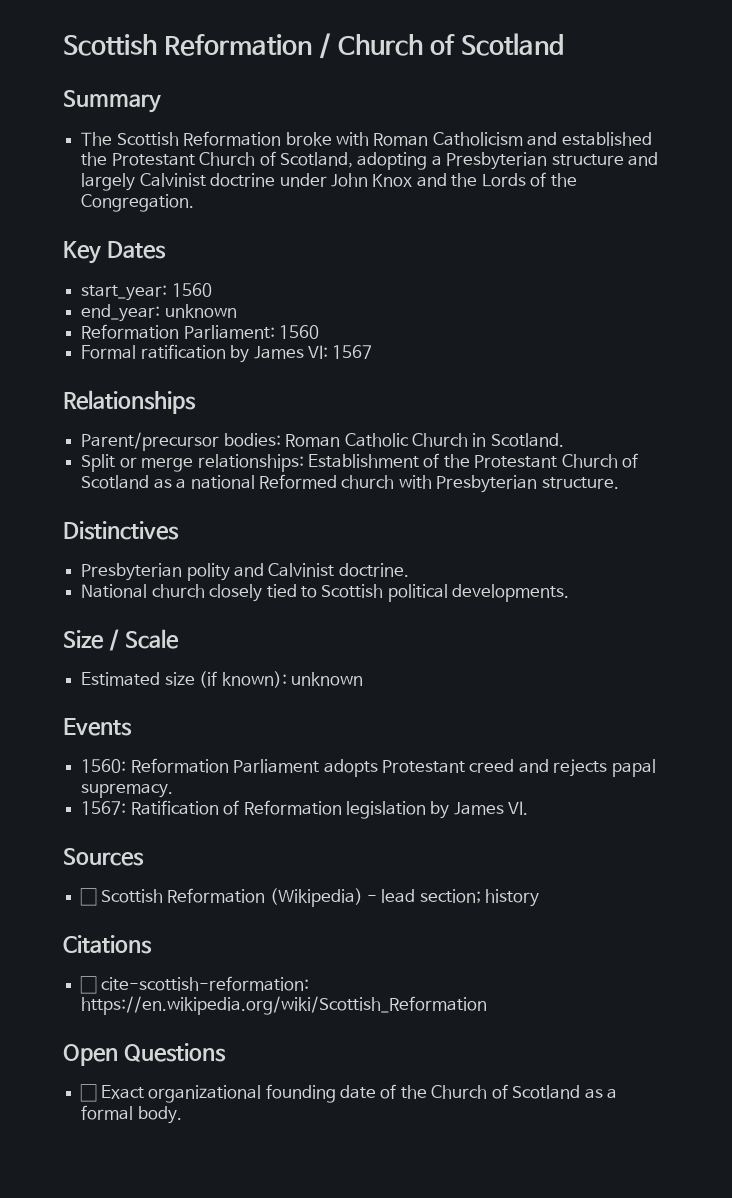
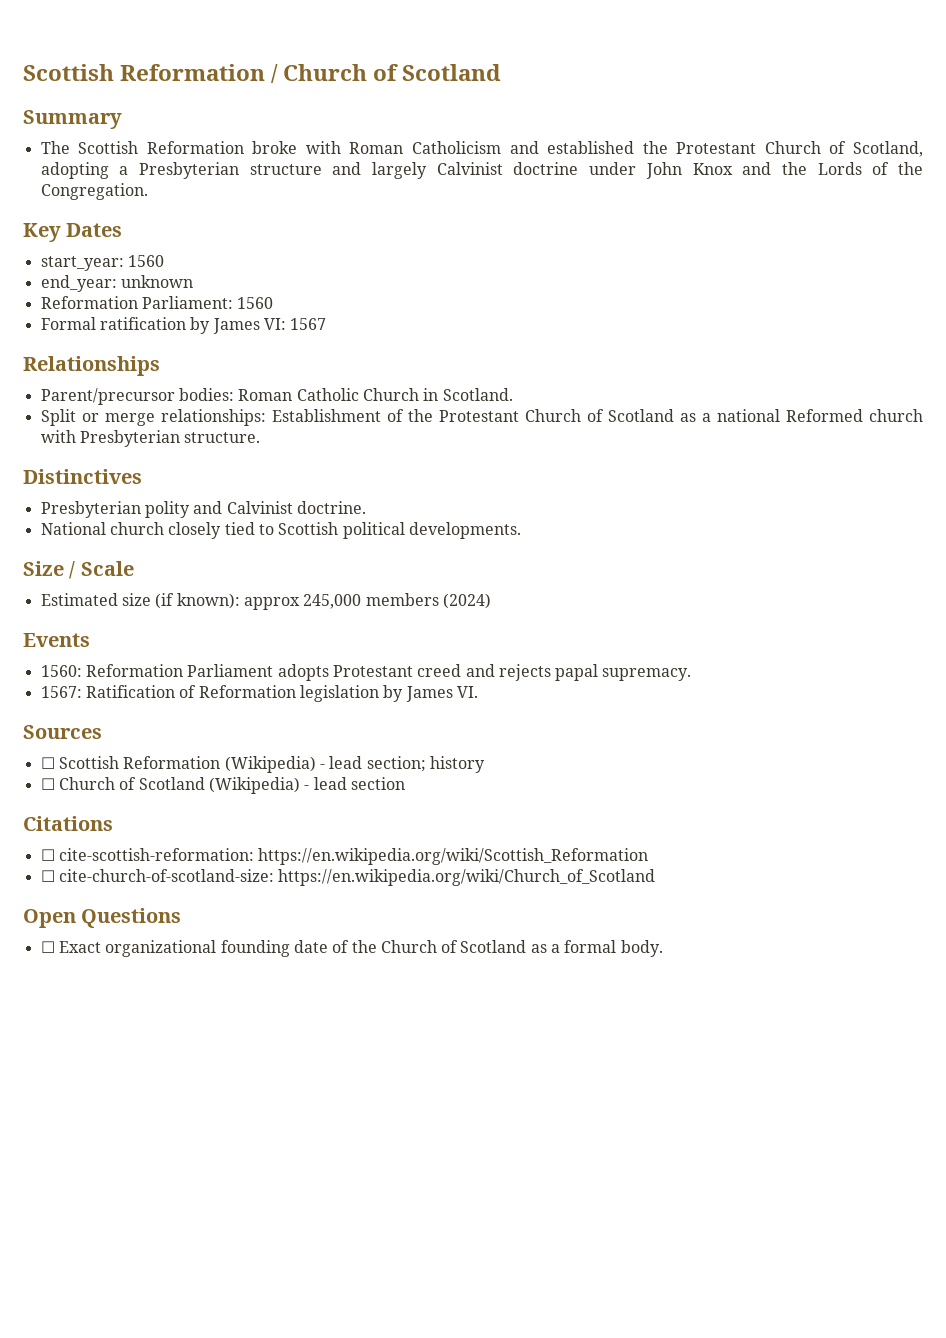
[290,672,363,686] unknown -> [243,593,491,610] approx 245,000 members (2024)
(540, 898) none -> [40,777,405,794] // ☐ Church of Scotland (Wikipedia) - lead section
(488, 1005) none -> [40,869,656,886] // ☐ cite-church-of-scotland-size: https://en.wikipedia.org/wiki/Church_of_Scotland

